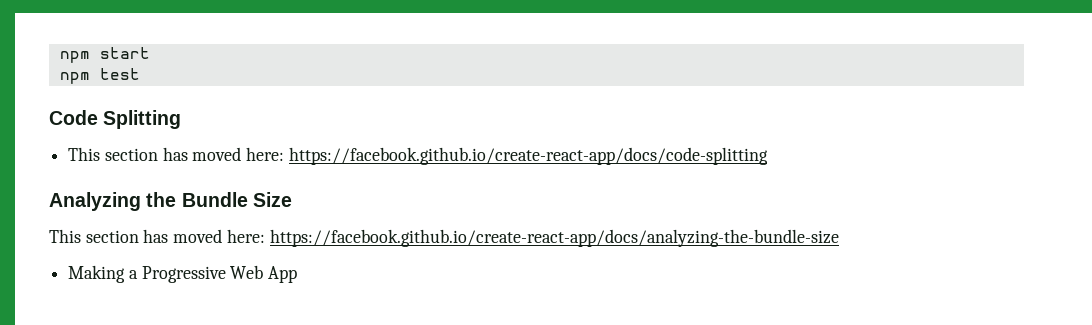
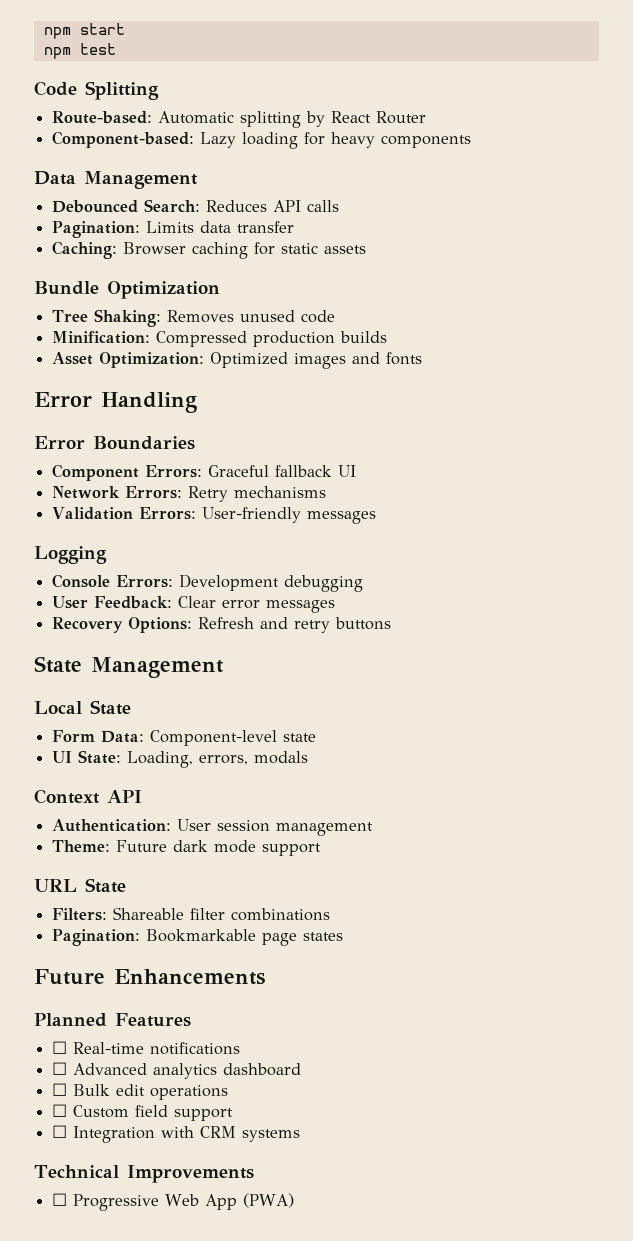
[68,147,768,165] [49,192,292,211] [49,229,839,247] [68,265,138,283] This section has moved here: https://facebook.github.io/create-react-app/docs/code-splitting // Analyzing the Bundle Size // This section has moved here: https://facebook.github.io/create-react-app/docs/analyzing-the-bundle-size // Making a -> [52,111,427,128] [52,131,472,149] [34,171,198,189] [52,199,340,213] [52,221,295,238] [52,241,367,259] [34,281,220,299] [52,309,336,327] [52,331,388,347] [52,352,423,369] [34,392,197,413] [34,436,195,450] [52,464,357,481] [52,486,327,502] [52,507,377,524] [34,546,107,564] [52,574,364,592] [52,596,336,613] [52,617,392,633] [34,656,224,678] [34,700,131,715] [52,730,317,746] [52,750,309,768] [34,789,142,804] [52,819,374,836] [52,840,322,856] [34,878,126,893] [52,907,331,921] [52,929,344,946] [34,969,265,985] [34,1013,191,1027] [52,1041,241,1055] [52,1062,302,1079] [52,1083,229,1100] [52,1104,234,1121] [52,1125,301,1143] [34,1165,254,1183] [52,1193,68,1206] Route-based: Automatic splitting by React Router // Component-based: Lazy loading for heavy components // Data Management // Debounced Search: Reduces API calls // Pagination: Limits data transfer // Caching: Browser caching for static assets // Bundle Optimization // Tree Shaking: Removes unused code // Minification: Compressed production builds // Asset Optimization: Optimized images and fonts // Error Handling // Error Boundaries // Component Errors: Graceful fallback UI // Network Errors: Retry mechanisms // Validation Errors: User-friendly messages // Logging // Console Errors: Development debugging // User Feedback: Clear error messages // Recovery Options: Refresh and retry buttons // State Management // Local State // Form Data: Component-level state // UI State: Loading, errors, modals // Context API // Authentication: User session management // Theme: Future dark mode support // URL State // Filters: Shareable filter combinations // Pagination: Bookmarkable page states // Future Enhancements // Planned Features // ☐ Real-time notifications // ☐ Advanced analytics dashboard // ☐ Bulk edit operations // ☐ Custom field support // ☐ Integration with CRM systems // Technical Improvements // ☐
(298, 274) none -> [243,1193,295,1208] (PWA)

